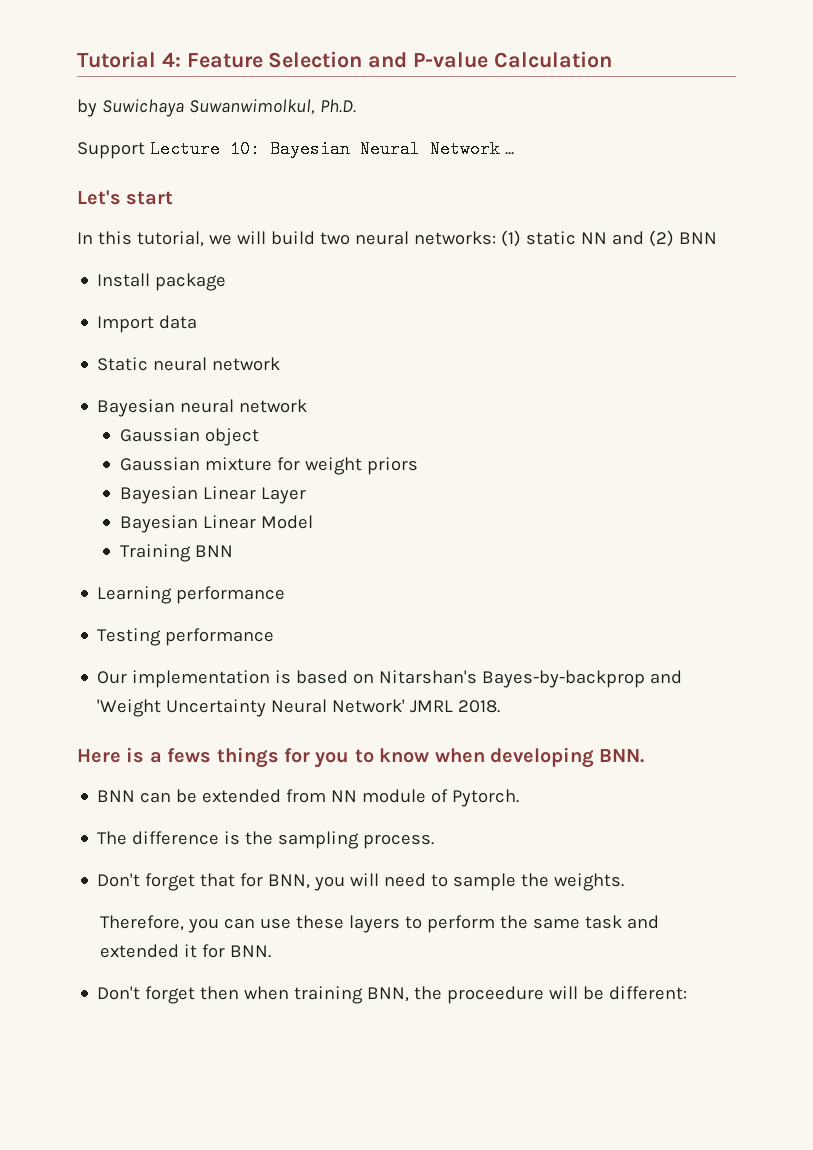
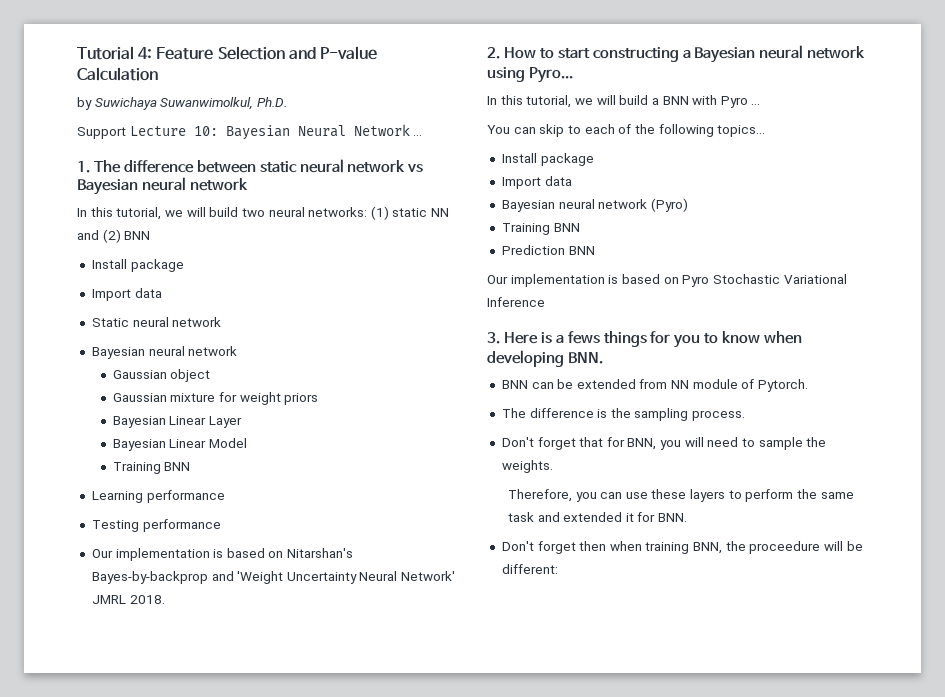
[77,190,174,205] Let's start -> [77,159,424,173] [77,177,248,195] 1. The difference between static neural network vs Bayesian neural network
(501, 706) none -> [487,45,866,63] [487,67,573,83] [487,95,761,108] [487,124,766,137] [501,153,594,166] [501,176,572,189] [501,198,688,212] [501,223,580,235] [501,245,595,255] [487,274,847,287] [487,297,545,307] [487,332,500,344] 2. How to start constructing a Bayesian neural network using Pyro... // In this tutorial, we will build a BNN with Pyro ... // You can skip to each of the following topics... // Install package // Import data // Bayesian neural network (Pyro) // Training BNN // Prediction BNN // Our implementation is based on Pyro Stochastic Variational Inference // 3.

